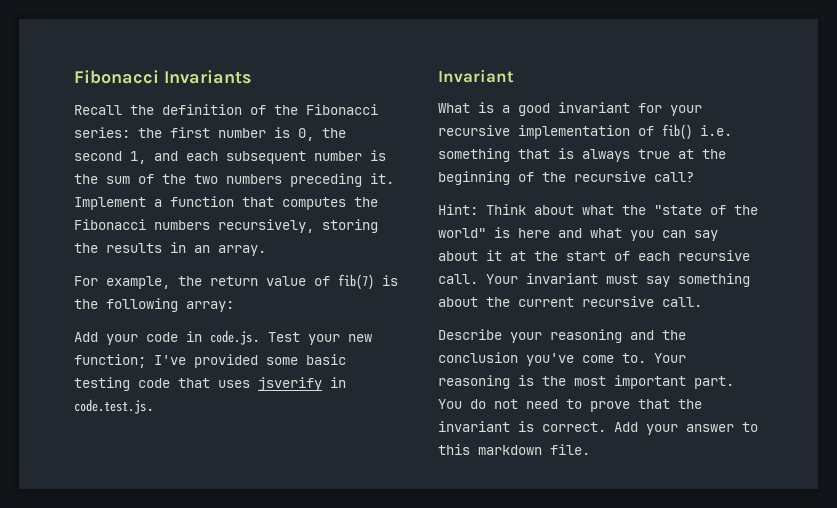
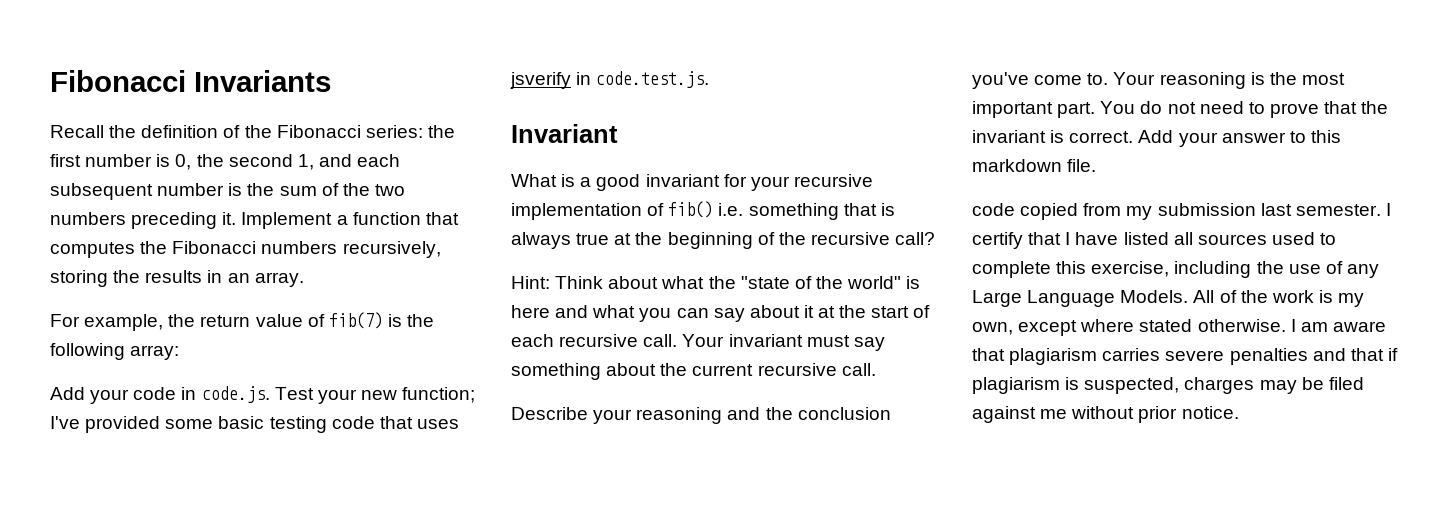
(590, 449) none -> [972,203,1391,220] [972,232,1337,249] [972,261,1379,278] [972,290,1365,307] [972,319,1386,336] [972,348,1398,365] [972,377,1364,394] [972,406,1239,423] // code copied from my submission last semester. I certify that I have listed all sources used to complete this exercise, including the use of any Large Language Models. All of the work is my own, except where stated otherwise. I am aware that plagiarism carries severe penalties and that if plagiarism is suspected, charges may be filed against me without prior notice.

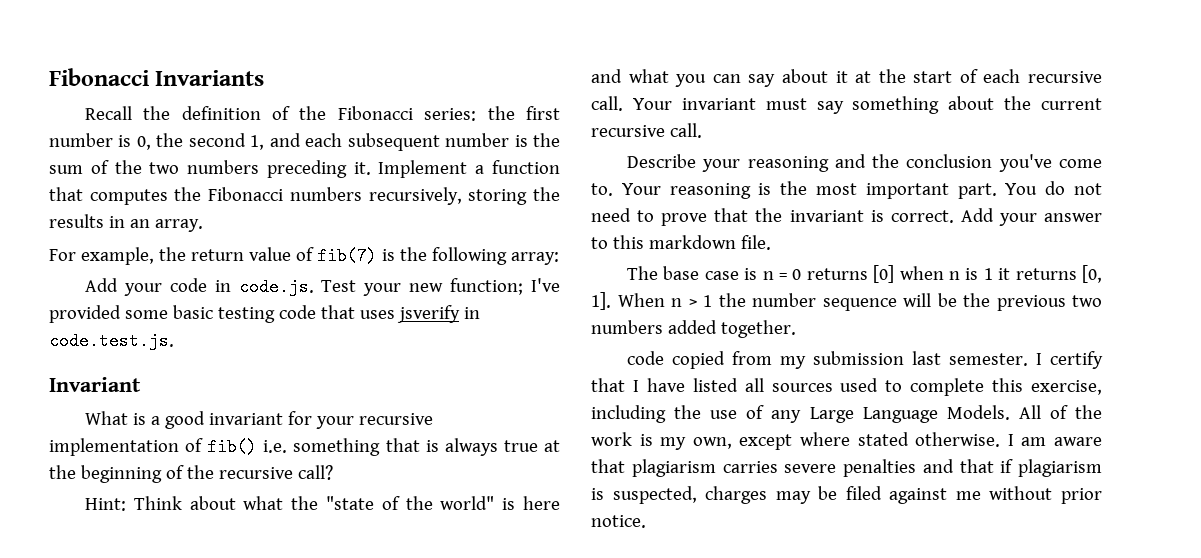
(1097, 165) none -> [626,265,1102,283] [591,292,1102,311] [591,320,796,338] // The base case is n = 0 returns [0] when n is 1 it returns [0, 1]. When n > 1 the number sequence will be the previous two numbers added together.

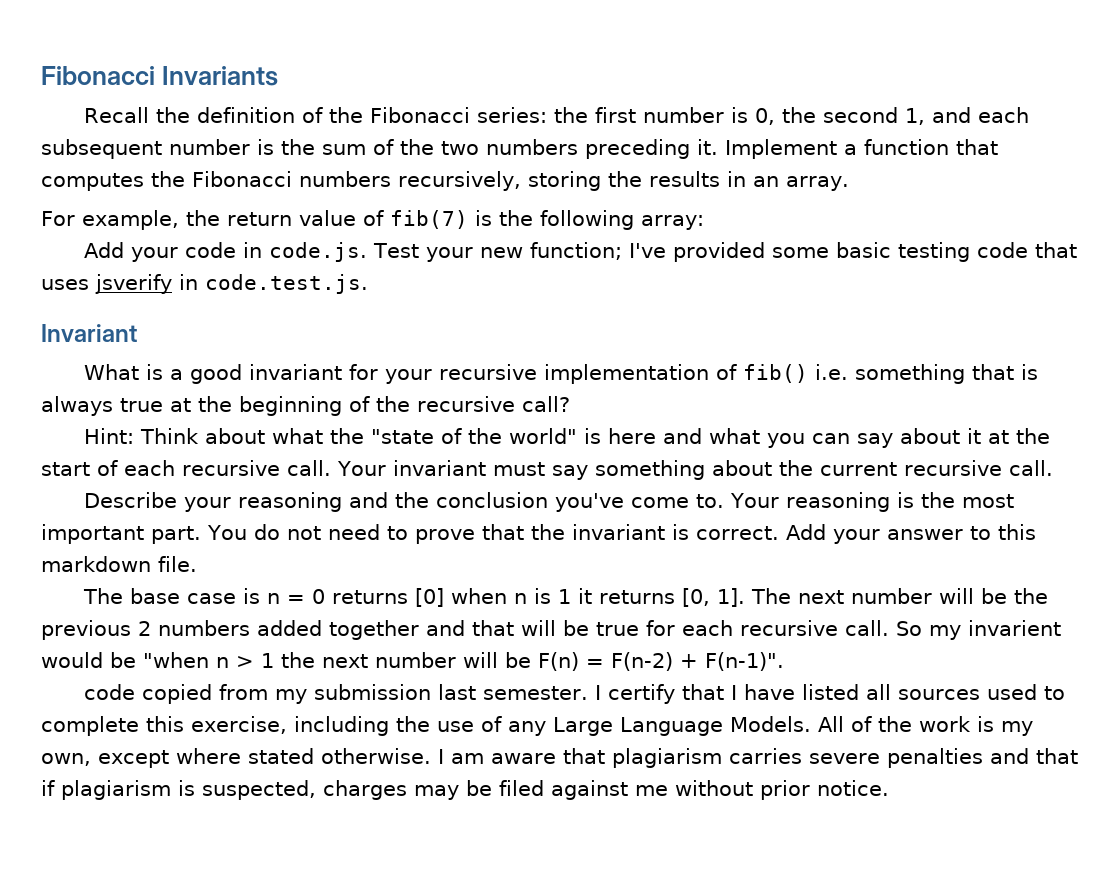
[617,293,1102,311] [591,320,796,338] When n > 1 the number sequence will be the previous two numbers added together. -> [750,588,1048,604] [41,620,1061,640] [41,652,784,671] The next number will be the previous 2 numbers added together and that will be true for each recursive call. So my invarient would be "when n > 1 the next number will be F(n) = F(n-2) + F(n-1)".

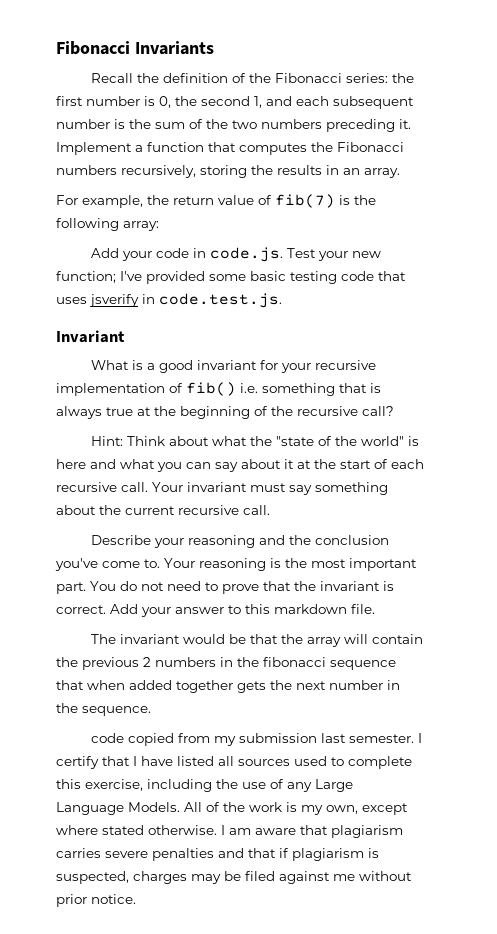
[129,588,1048,607] [41,620,1061,640] [41,652,784,671] base case is n = 0 returns [0] when n is 1 it returns [0, 1]. The next number will be the previous 2 numbers added together and that will be true for each recursive call. So my invarient would be "when n > 1 the next number will be F(n) = F(n-2) + F(n-1)". -> [119,634,423,647] [56,657,396,670] [56,680,400,693] [56,703,151,716] invariant would be that the array will contain the previous 2 numbers in the fibonacci sequence that when added together gets the next number in the sequence.

